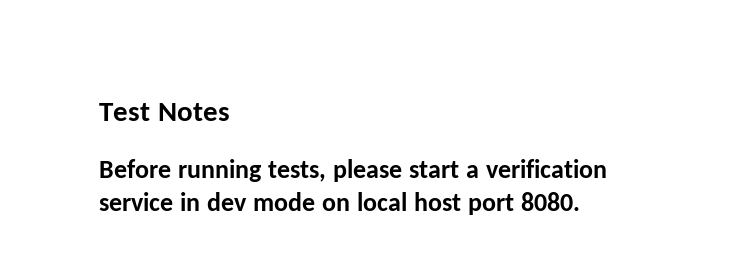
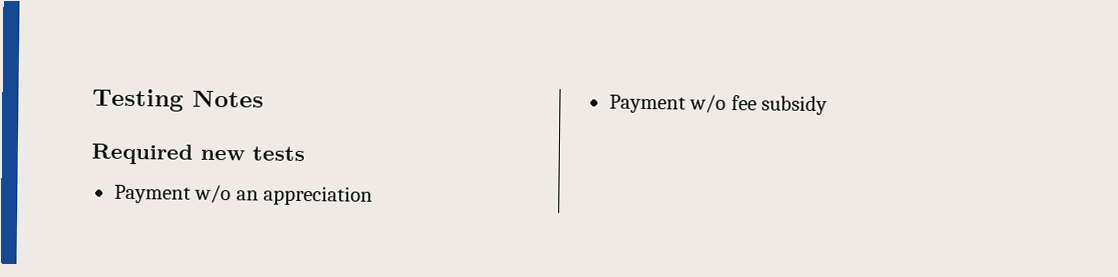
[99,103,150,121] Test -> [92,88,184,112] Testing
[99,159,608,182] [99,192,581,215] Before running tests, please start a verification service in dev mode on local host port 8080. -> [91,143,305,165] [113,184,374,206] [608,94,829,116] Required new tests // Payment w/o an appreciation // Payment w/o fee subsidy

